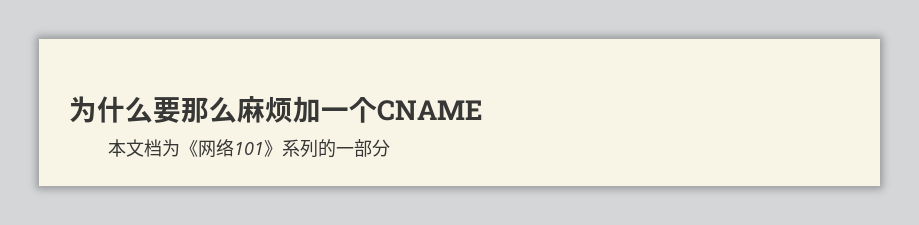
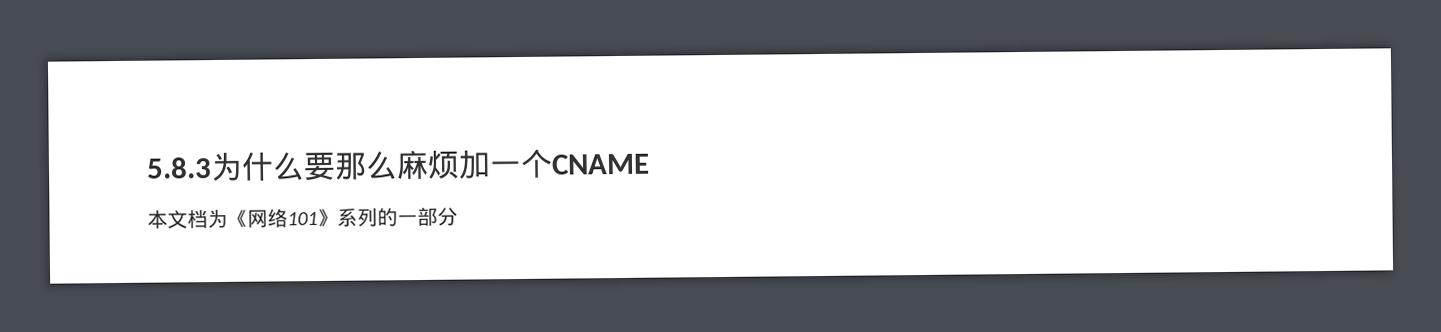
(69, 109) none -> [146,157,212,179] 5.8.3

